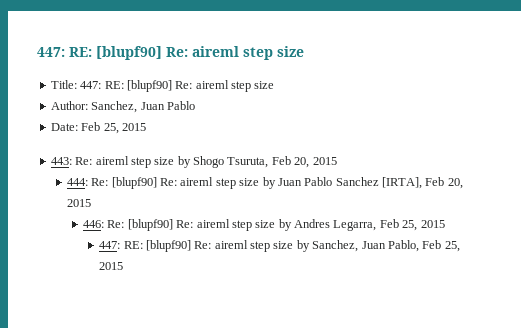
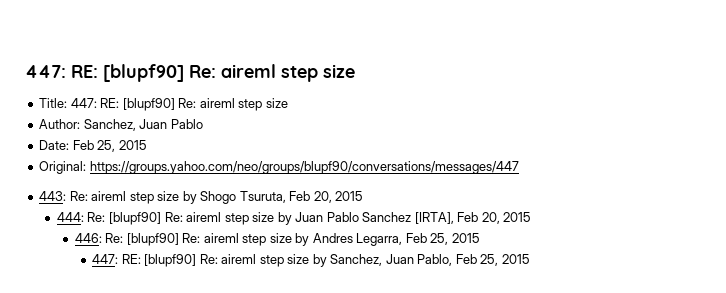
(146, 127) none -> [39,161,519,174] // Original: https://groups.yahoo.com/neo/groups/blupf90/conversations/messages/447

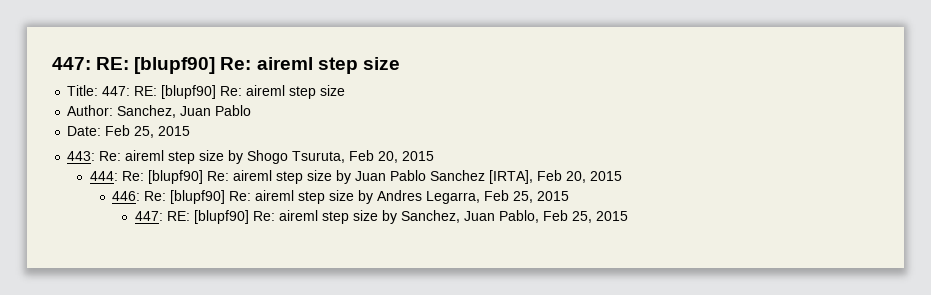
[39,161,519,174] // Original: https://groups.yahoo.com/neo/groups/blupf90/conversations/messages/447 -> (191, 131) none

